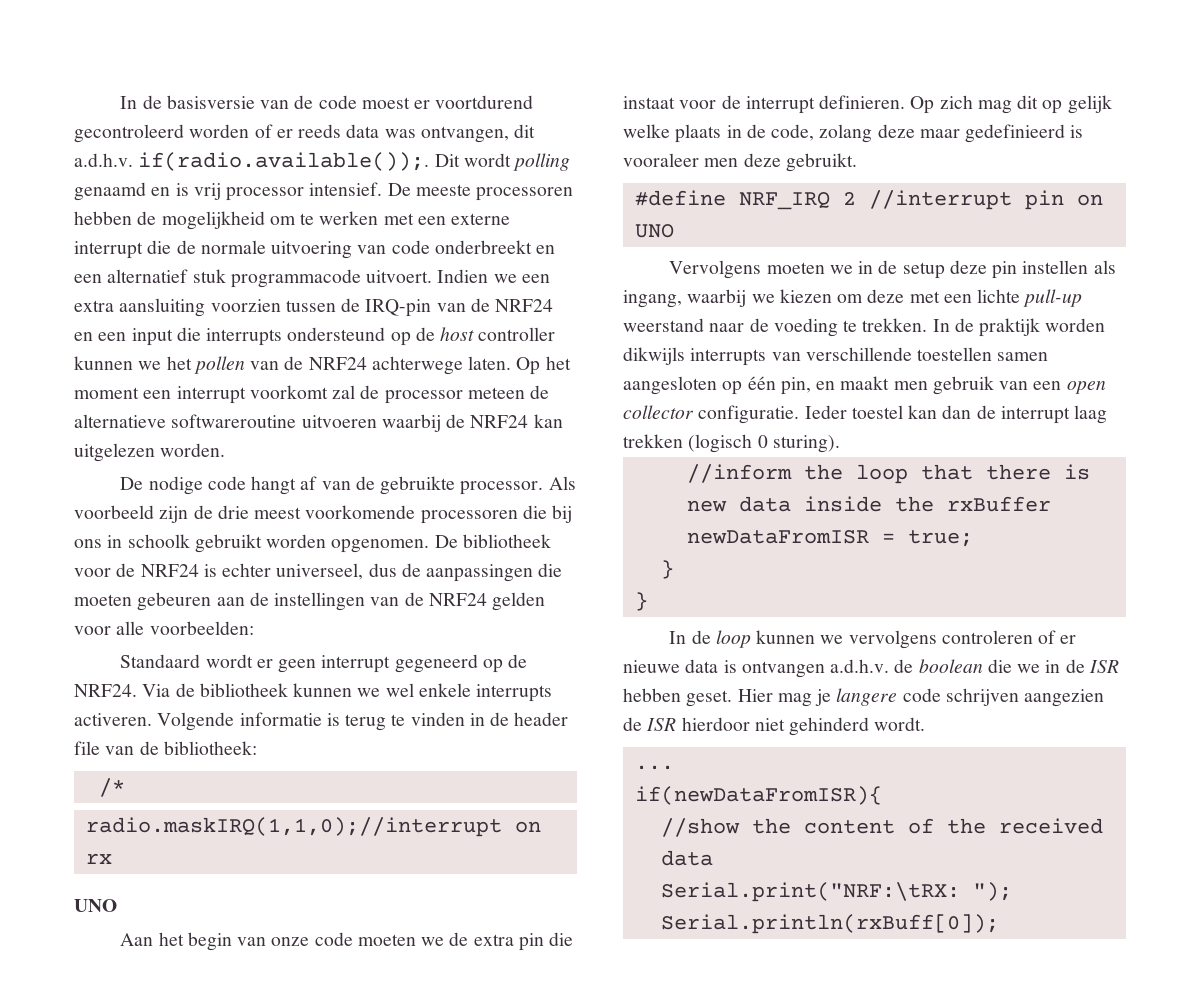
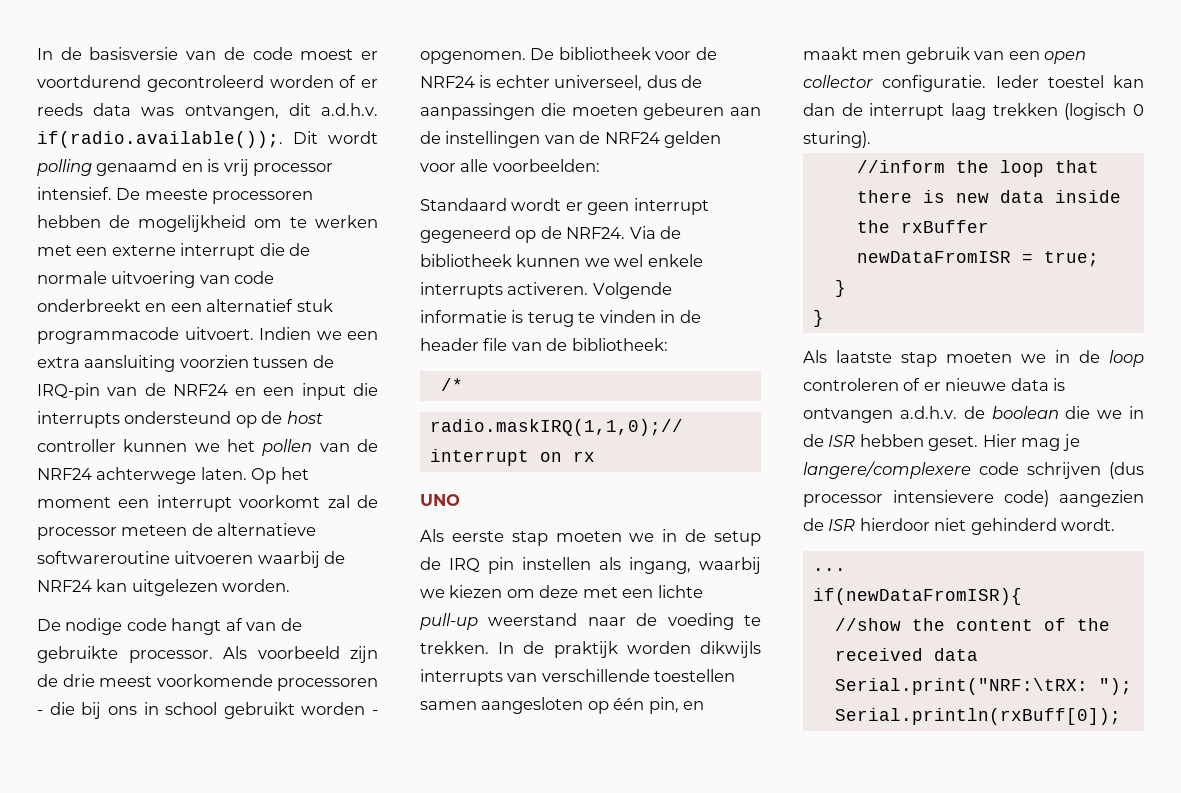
(518, 517) none -> [37,710,43,715] -
[127,534,190,548] schoolk -> [165,702,218,715] school
(327, 541) none -> [372,710,378,715] -
[120,932,574,951] [623,95,1112,114] [623,124,1084,143] [623,153,857,172] [634,190,1103,210] [634,224,674,238] [669,260,762,279] Aan het begin van onze code moeten we de extra pin die instaat voor de interrupt definieren. Op zich mag dit op gelijk welke plaats in de code, zolang deze maar gedefinieerd is vooraleer men deze gebruikt. // #define NRF_IRQ 2 //interrupt pin on UNO // Vervolgens -> [420,529,548,546] Als eerste stap
[949,260,987,274] deze -> [420,557,480,572] de IRQ
[669,630,937,649] In de loop kunnen we vervolgens -> [803,350,1144,367] Als laatste stap moeten we in de loop
[836,688,898,706] langere -> [803,461,971,479] langere/complexere
(1019, 697) none -> [1109,462,1144,479] [803,490,1049,507] (dus processor intensievere code)

